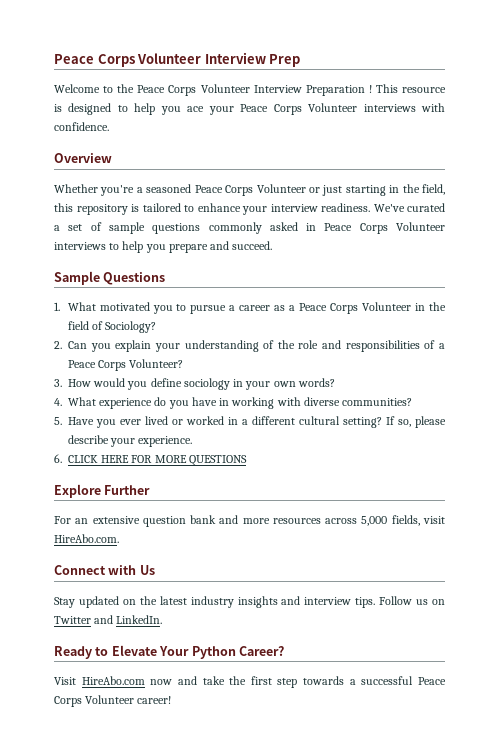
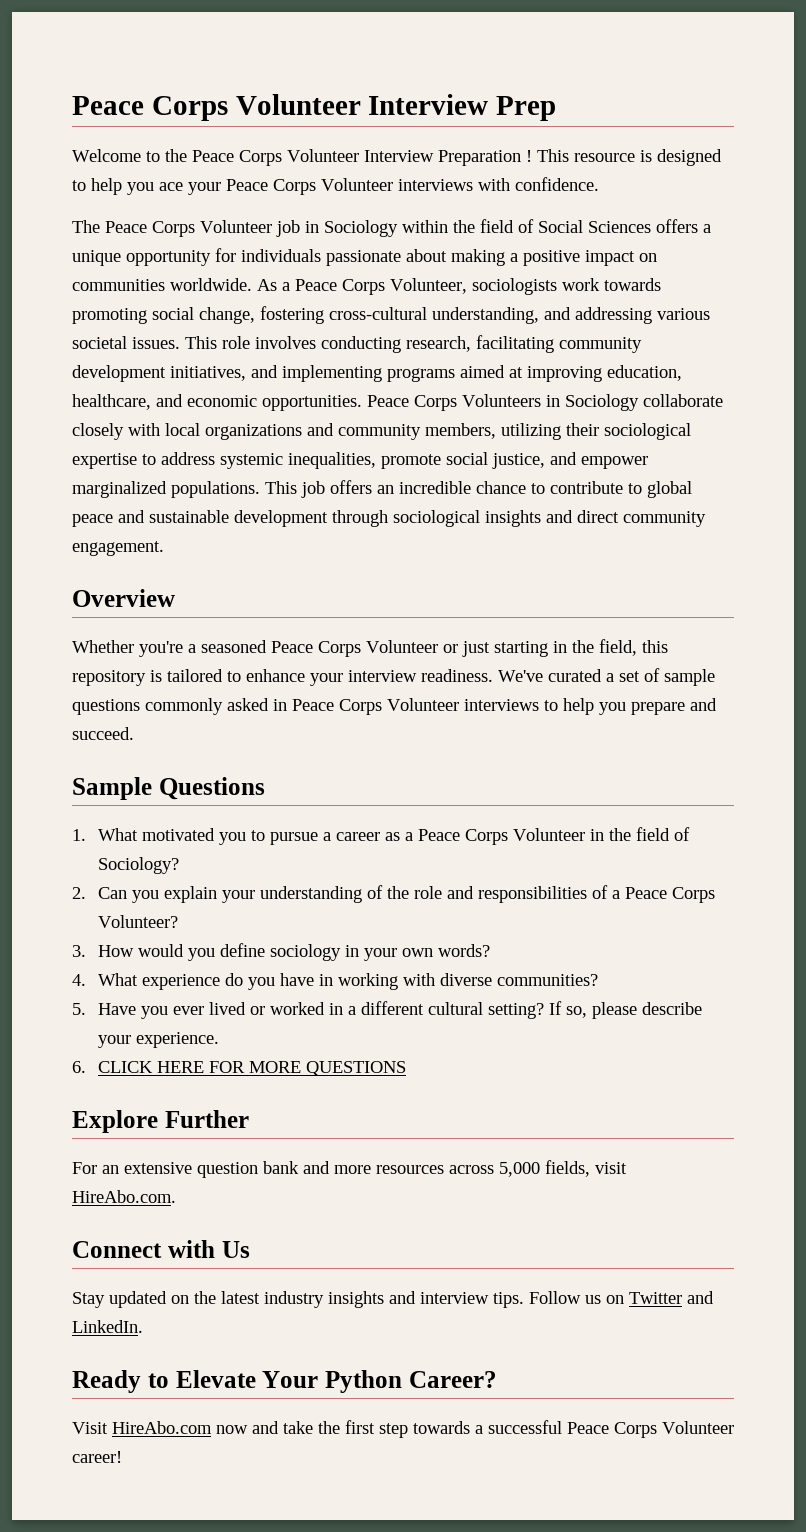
(109, 126) none -> [72,219,711,237] [72,248,657,266] [72,278,661,295] [72,306,710,324] [72,335,642,353] [72,365,682,382] [72,394,723,411] [72,423,691,440] [72,452,648,469] [72,480,692,498] [72,510,706,527] [72,541,164,556] // The Peace Corps Volunteer job in Sociology within the field of Social Sciences offers a unique opportunity for individuals passionate about making a positive impact on communities worldwide. As a Peace Corps Volunteer, sociologists work towards promoting social change, fostering cross-cultural understanding, and addressing various societal issues. This role involves conducting research, facilitating community development initiatives, and implementing programs aimed at improving education, healthcare, and economic opportunities. Peace Corps Volunteers in Sociology collaborate closely with local organizations and community members, utilizing their sociological expertise to address systemic inequalities, promote social justice, and empower marginalized populations. This job offers an incredible chance to contribute to global peace and sustainable development through sociological insights and direct community engagement.

